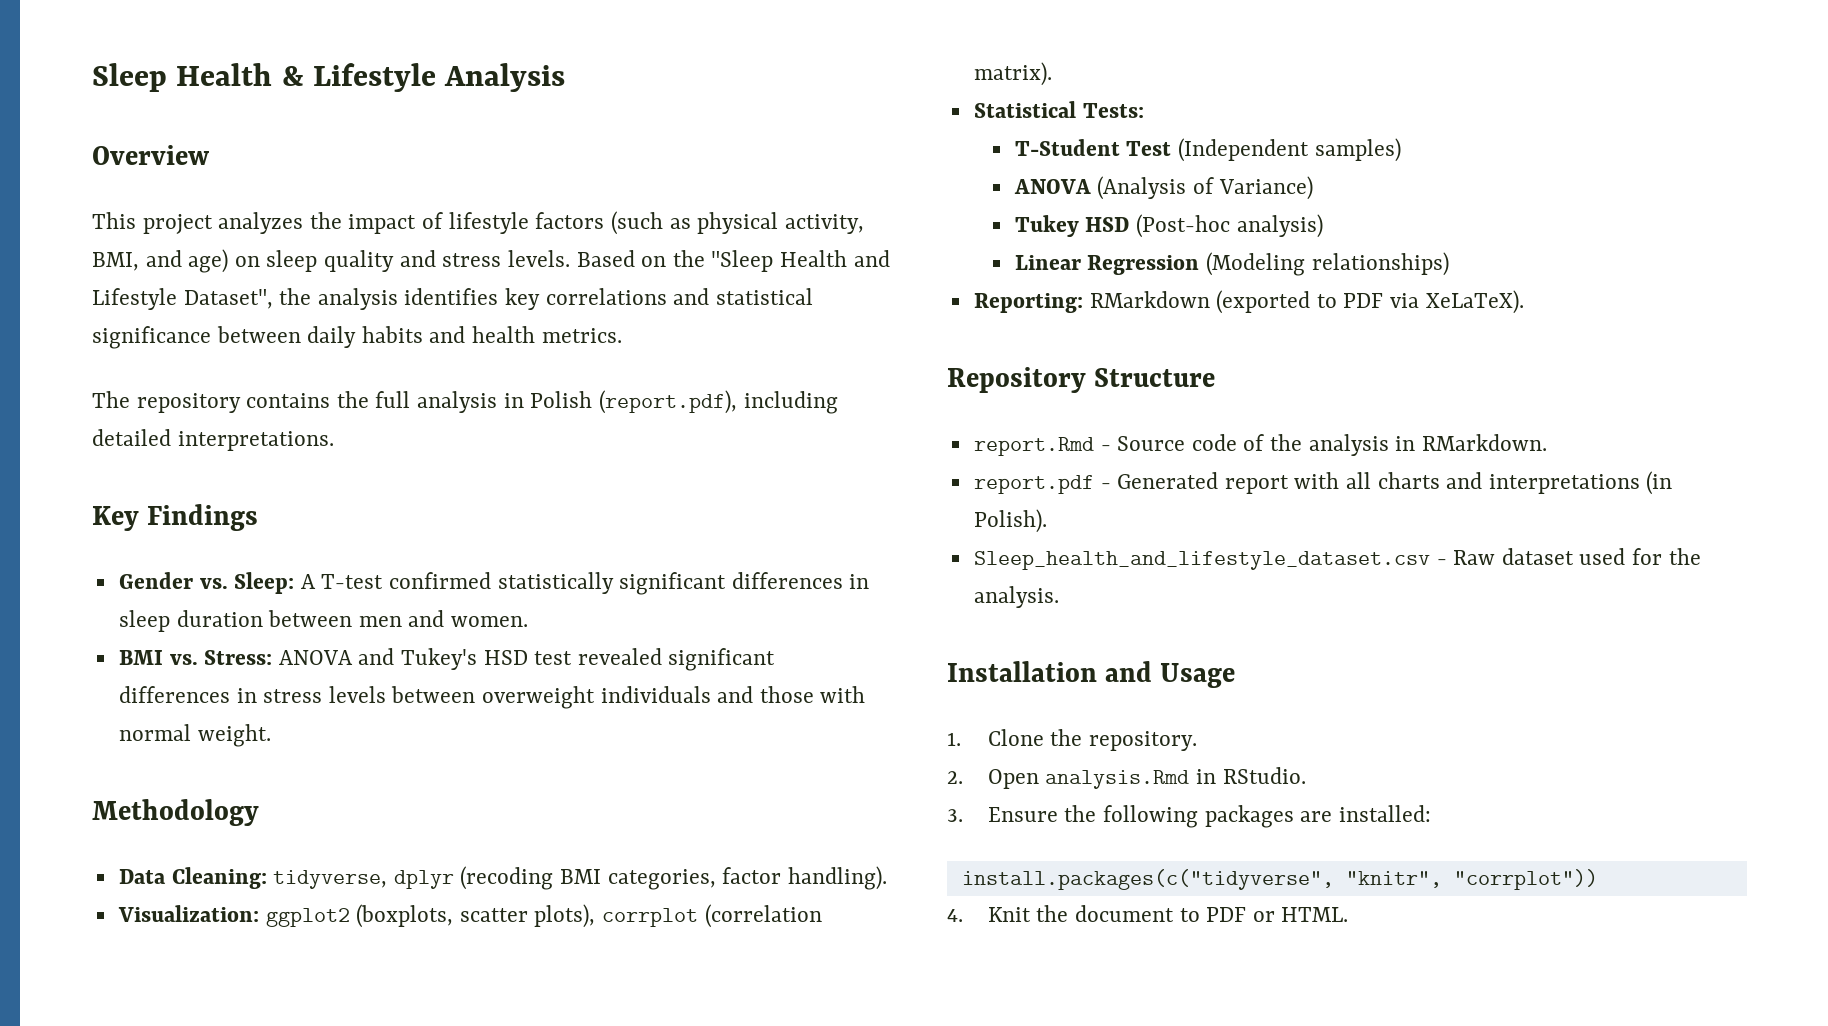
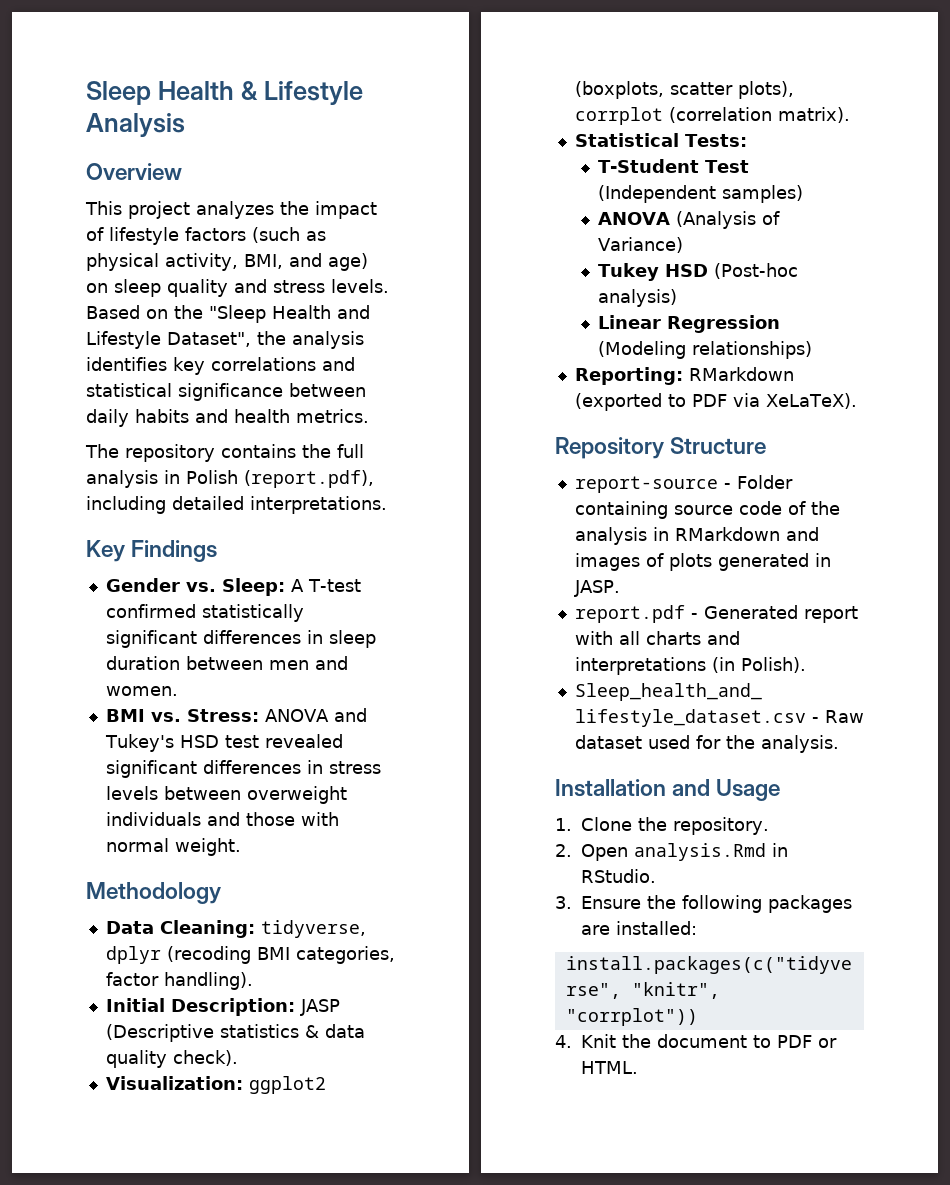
(887, 878) none -> [105,998,340,1016] [105,1024,365,1042] [105,1050,238,1068] // Initial Description: JASP (Descriptive statistics & data quality check).
[973,436,1186,456] report.Rmd - Source -> [574,475,793,493] [574,501,733,519] report-source - Folder containing source
[1421,434,1547,451] RMarkdown. -> [674,527,819,541] [574,553,831,571] [573,580,620,597] RMarkdown and images of plots generated in JASP.

